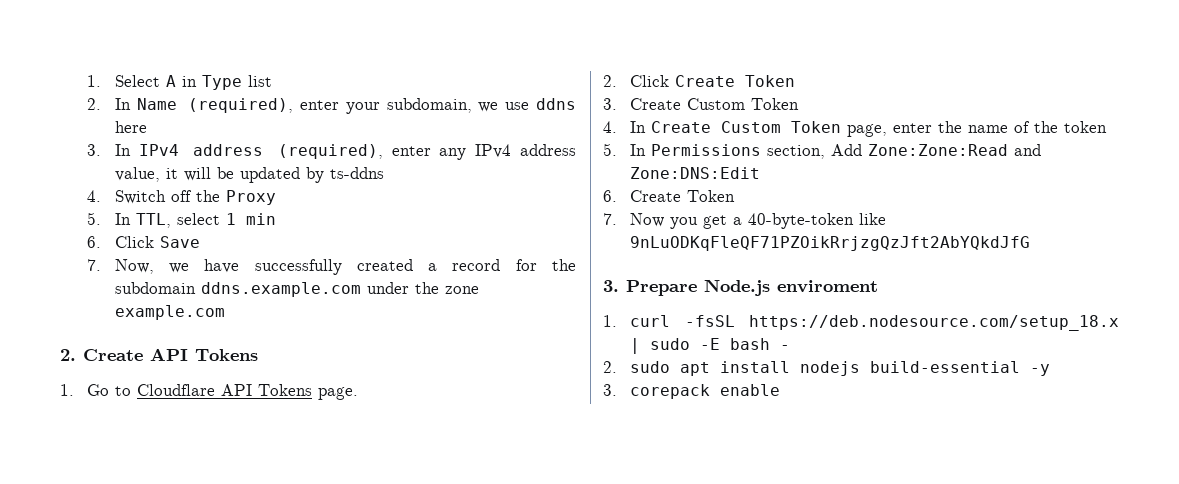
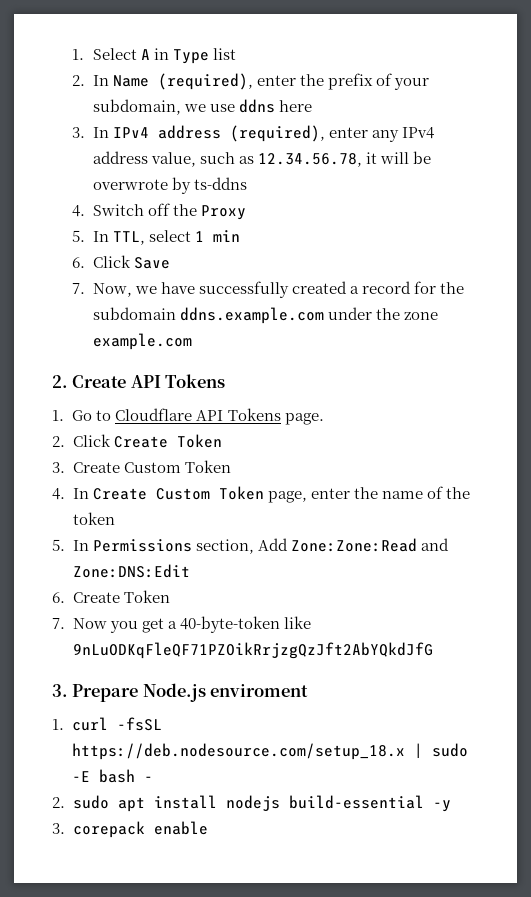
(339, 105) none -> [299,73,393,90] the prefix of
(160, 174) none -> [199,152,363,167] such as 12.34.56.78,
[239,167,300,183] updated -> [92,179,168,190] overwrote

